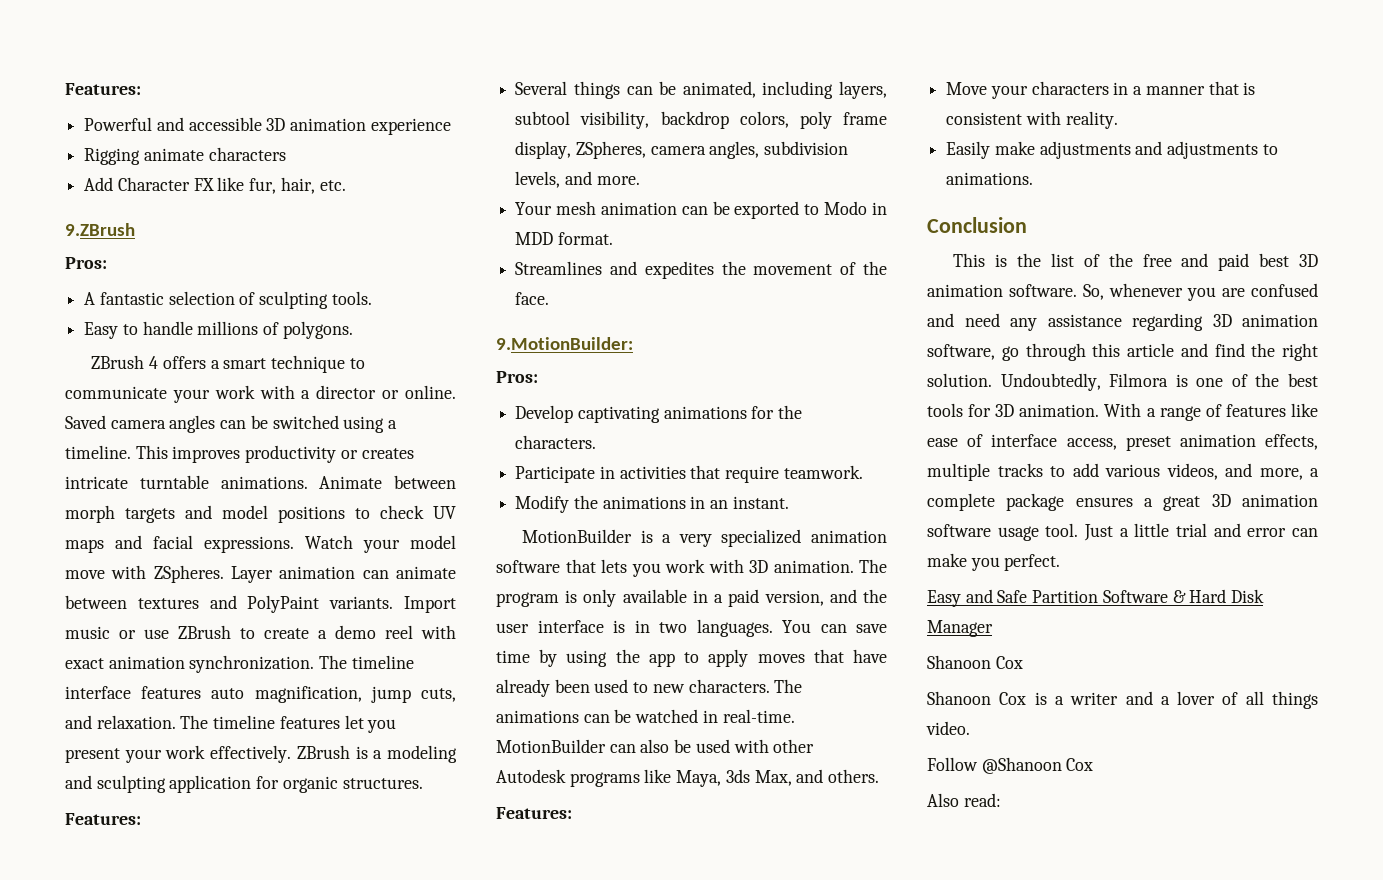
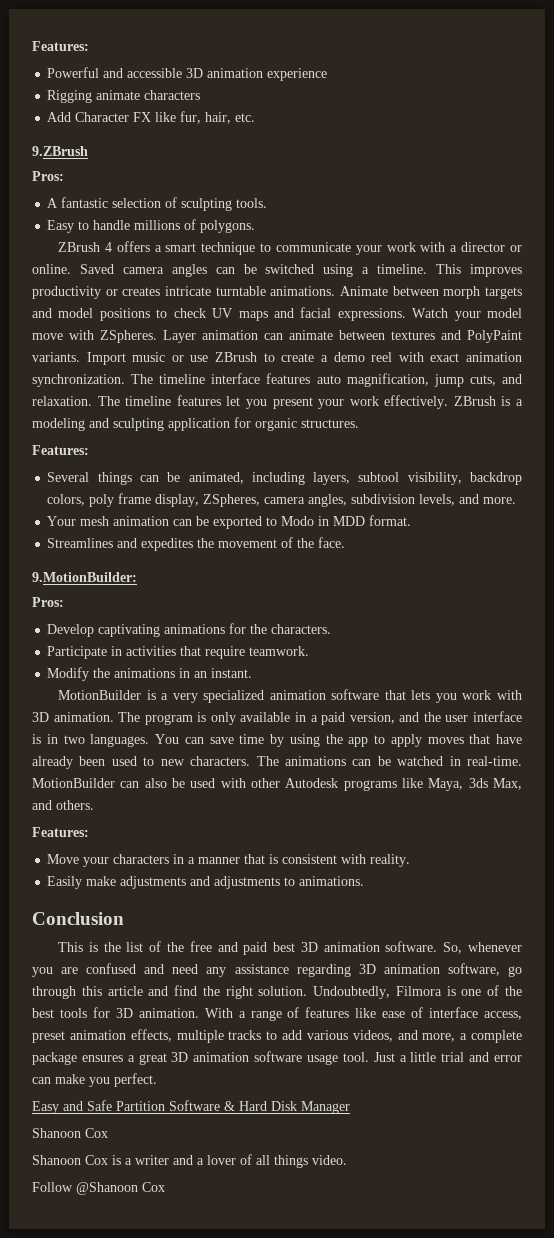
[927,793,1001,807] // Also read: -> (165, 1187) none

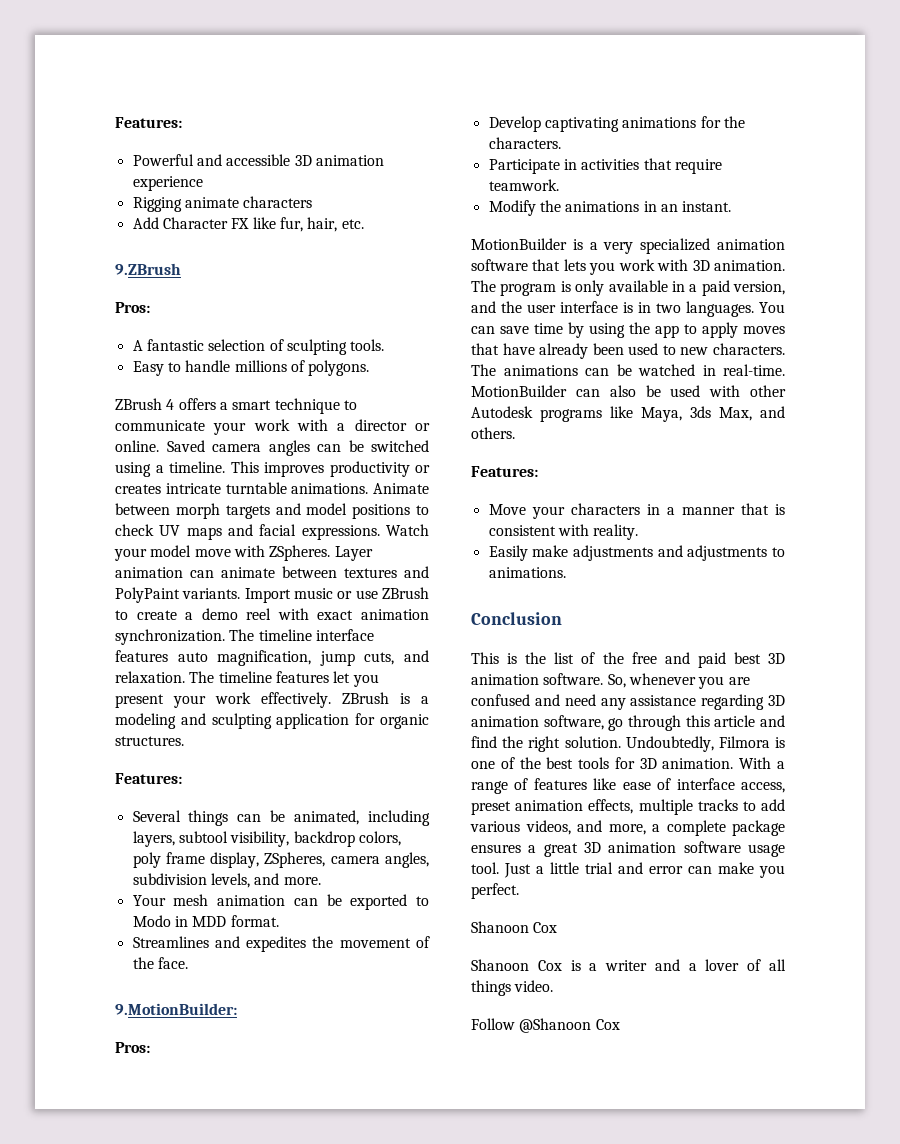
[32,1100,350,1114] // Easy and Safe Partition Software & Hard Disk Manager -> (519, 891) none

